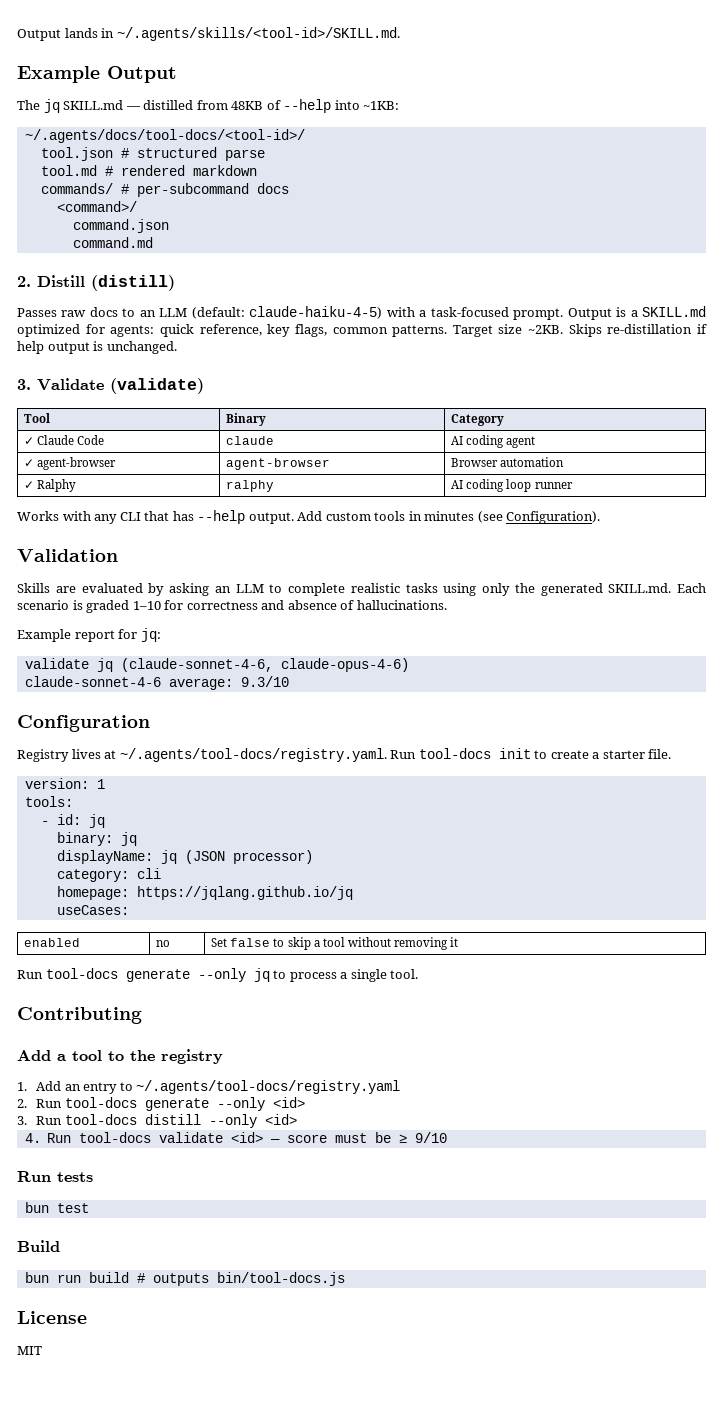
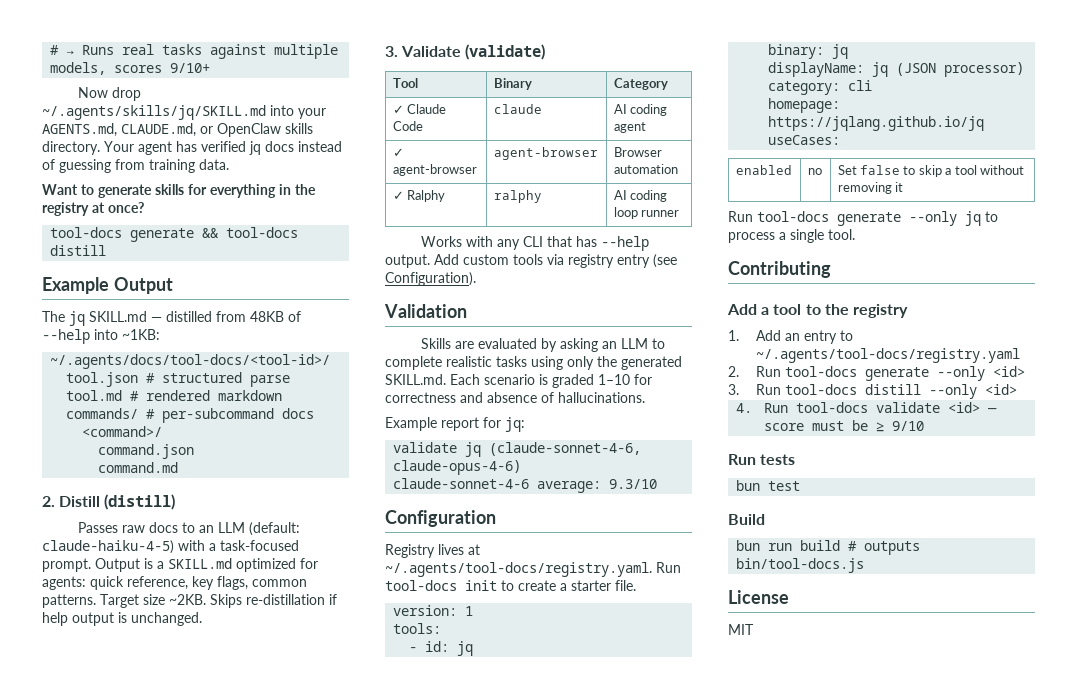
[17,27,400,41] Output lands in ~/.agents/skills/<tool-id>/SKILL.md. -> [50,44,339,59] [50,62,211,75] [78,87,142,101] [42,105,326,120] [42,123,313,137] [42,141,342,155] [42,159,229,173] [42,184,316,198] [42,202,144,216] [50,227,299,242] [50,245,107,256] # → Runs real tasks against multiple models, scores 9/10+ // Now drop ~/.agents/skills/jq/SKILL.md into your AGENTS.md, CLAUDE.md, or OpenClaw skills directory. Your agent has verified jq docs instead of guessing from training data. // Want to generate skills for everything in the registry at once? // tool-docs generate && tool-docs distill
[408,511,475,521] in minutes -> [547,254,650,268] via registry entry

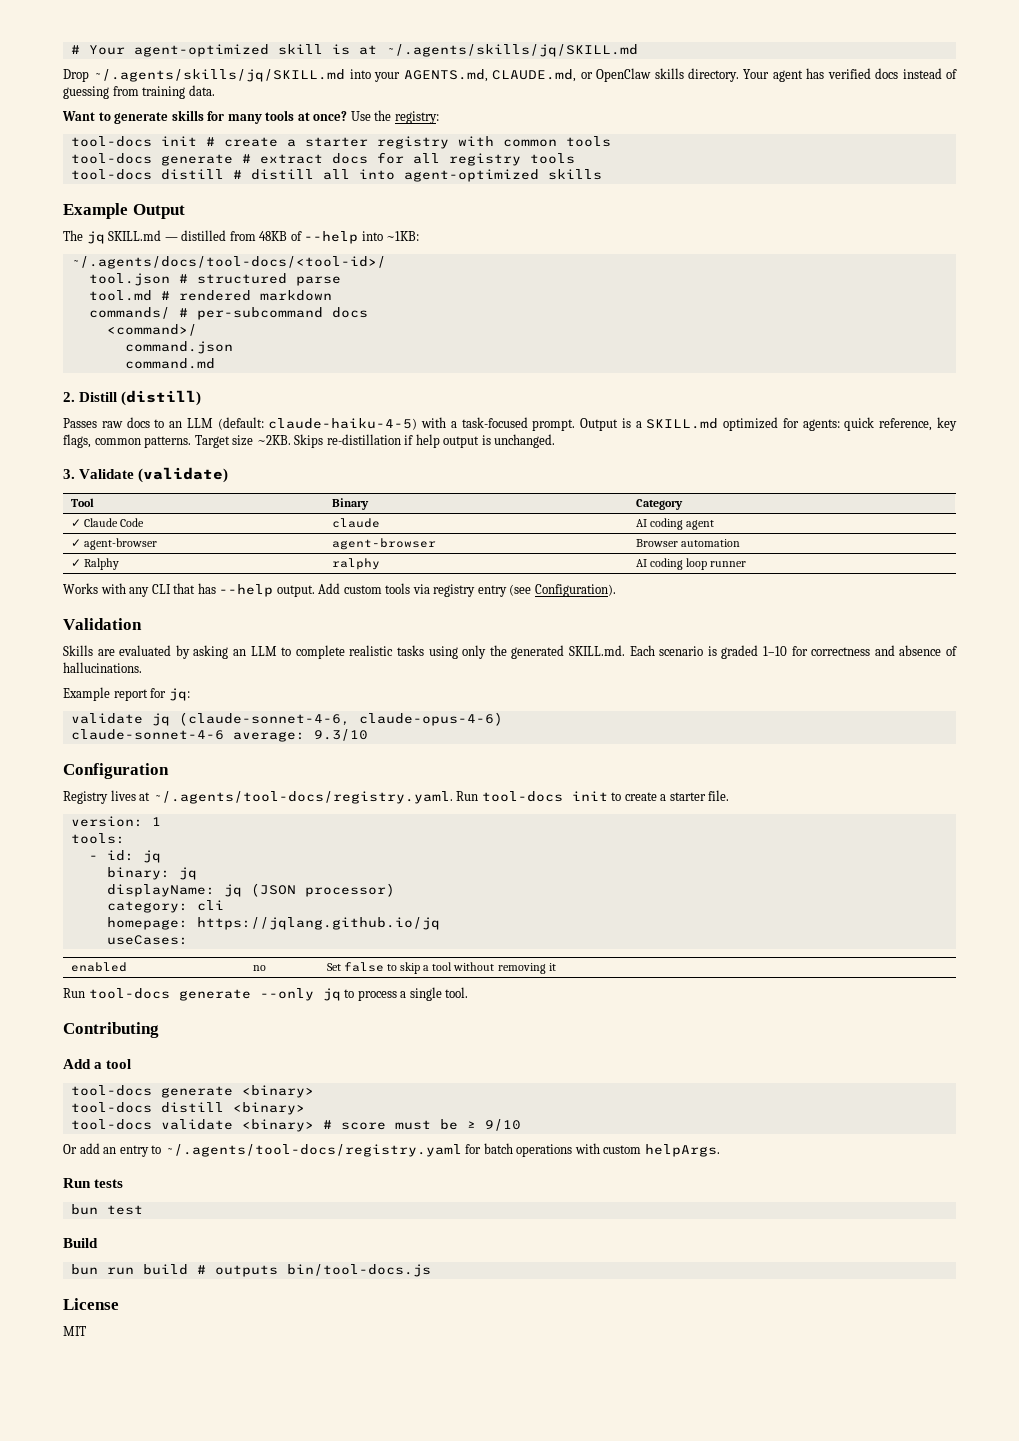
[50,44,339,59] [50,62,211,75] [78,87,142,101] # → Runs real tasks against multiple models, scores 9/10+ // Now drop -> [70,44,638,57] [63,69,89,82] # Your agent-optimized skill is at ~/.agents/skills/jq/SKILL.md // Drop
[249,141,261,155] jq -> (871, 73) none
[210,184,316,198] [42,202,144,216] [50,227,299,242] [50,245,107,256] everything in the registry at once? // tool-docs generate && tool-docs distill -> [227,110,439,124] [70,136,611,149] [70,152,575,166] [70,169,602,182] many tools at once? Use the registry: // tool-docs init # create a starter registry with common tools // tool-docs generate # extract docs for all registry tools // tool-docs distill # distill all into agent-optimized skills
[805,304,908,318] [728,330,853,344] [755,348,1020,363] [728,366,1025,381] [728,384,1017,399] [736,402,997,413] to the registry // 1. Add an entry to ~/.agents/tool-docs/registry.yaml // 2. Run tool-docs generate --only <id> // 3. Run tool-docs distill --only <id> // 4. Run tool-docs validate <id> — -> [70,1085,314,1098] [70,1102,305,1115] [70,1119,332,1132] // tool-docs generate <binary> // tool-docs distill <binary> // tool-docs validate <binary> #
(924, 426) none -> [63,1143,720,1157] // Or add an entry to ~/.agents/tool-docs/registry.yaml for batch operations with custom helpArgs.

